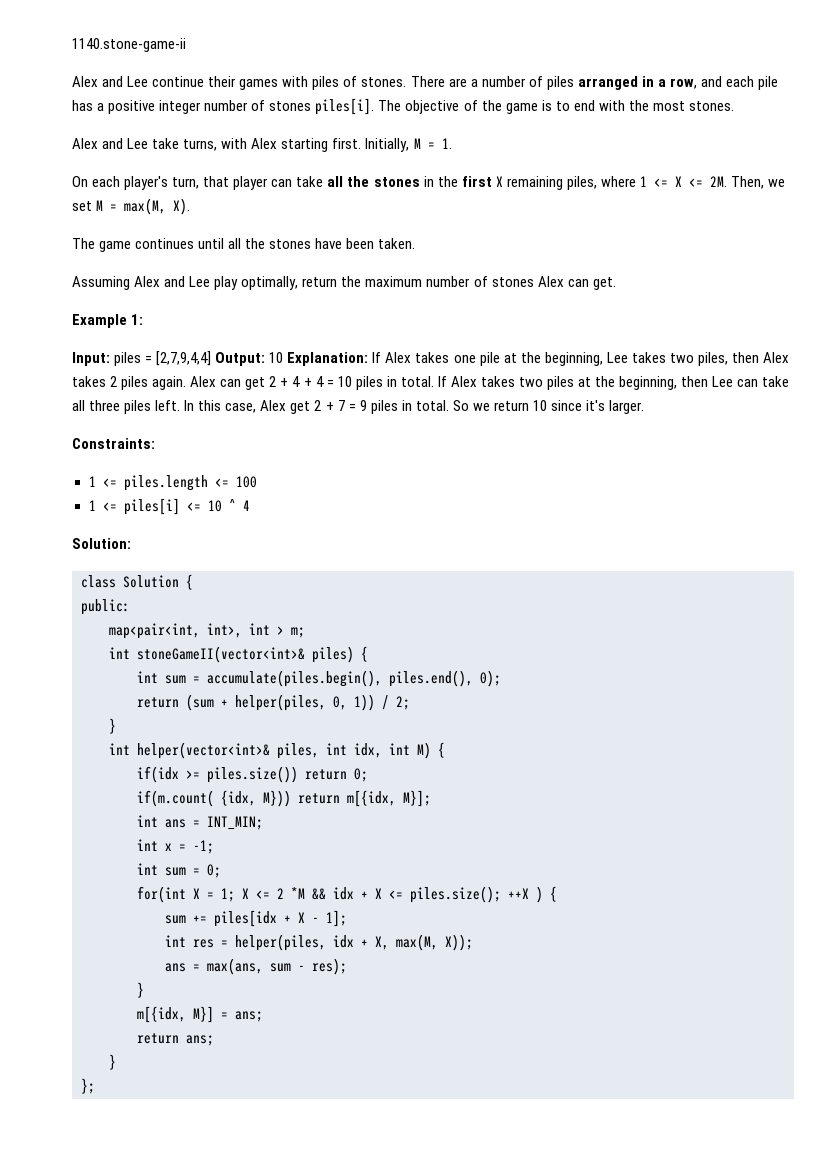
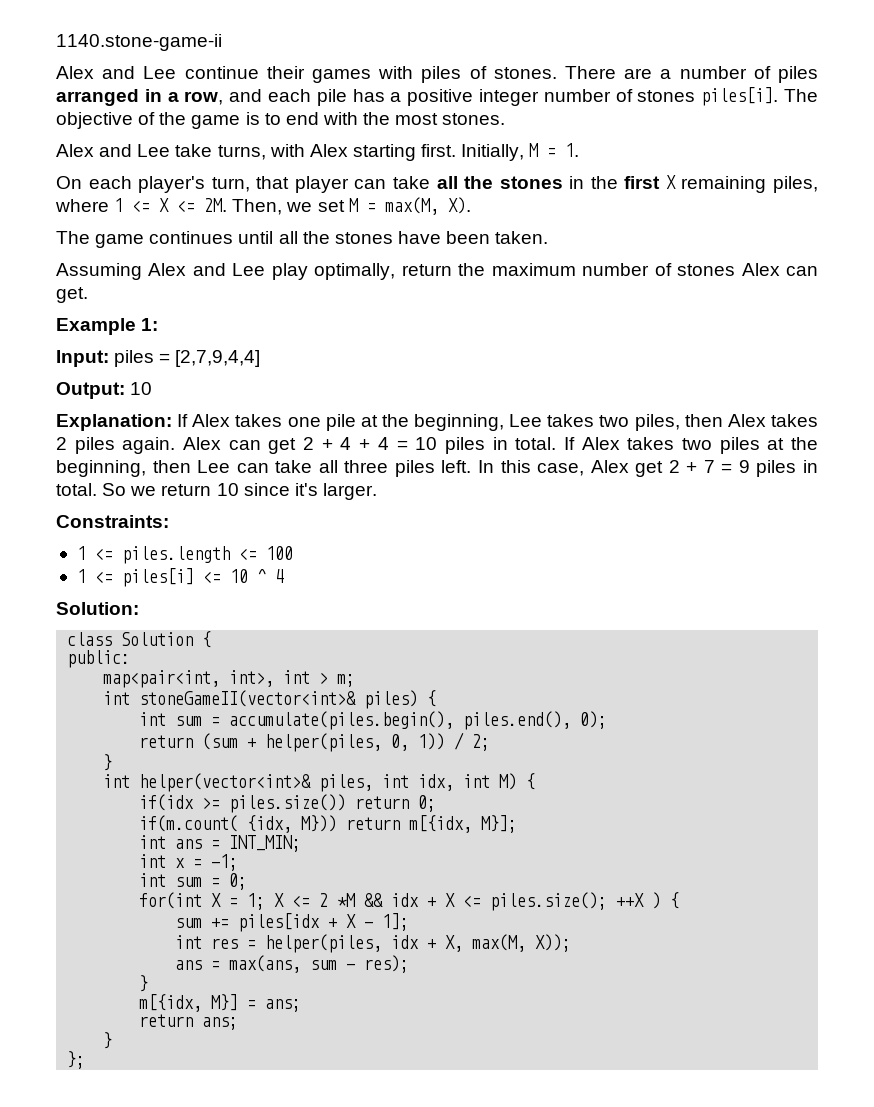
(212, 358) none -> (261, 358) //
(284, 357) none -> (153, 388) //

